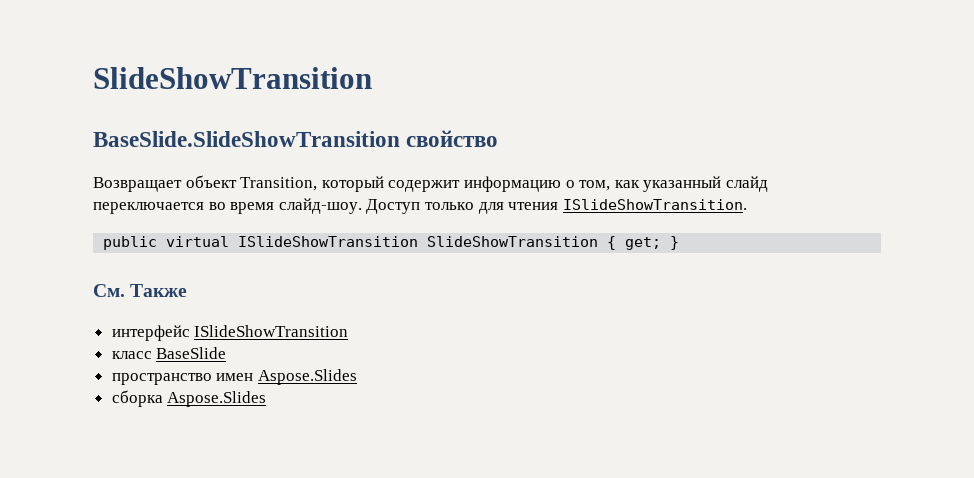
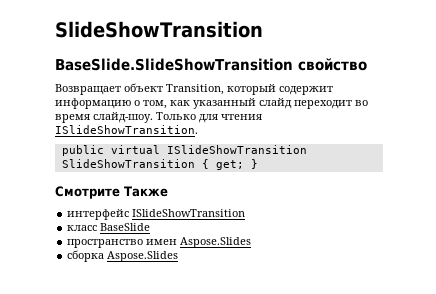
[93,202,204,214] переключается -> [294,100,352,109] переходит
[366,199,474,214] Доступ только -> [156,112,196,120] Только
[93,284,125,297] См. -> [55,186,120,199] Смотрите

